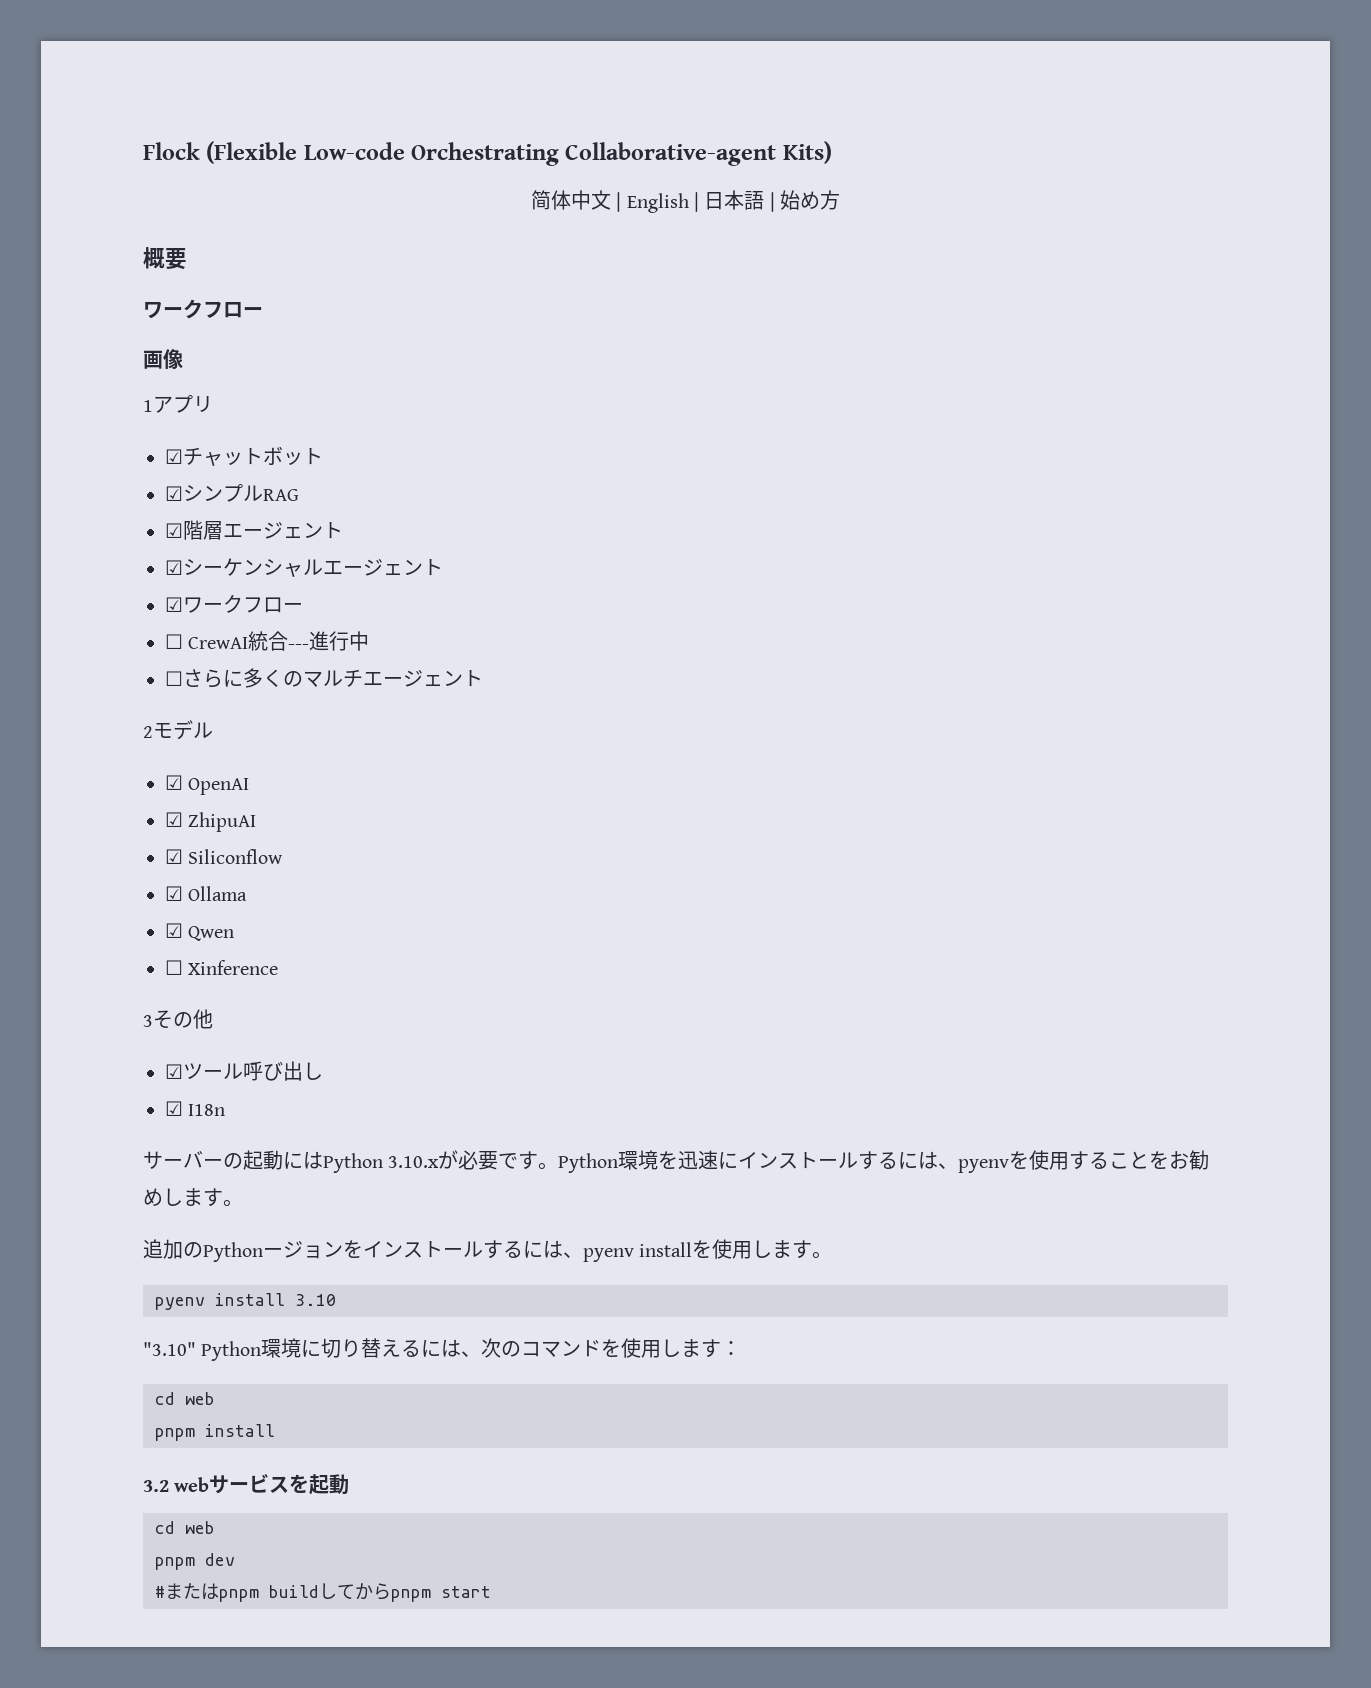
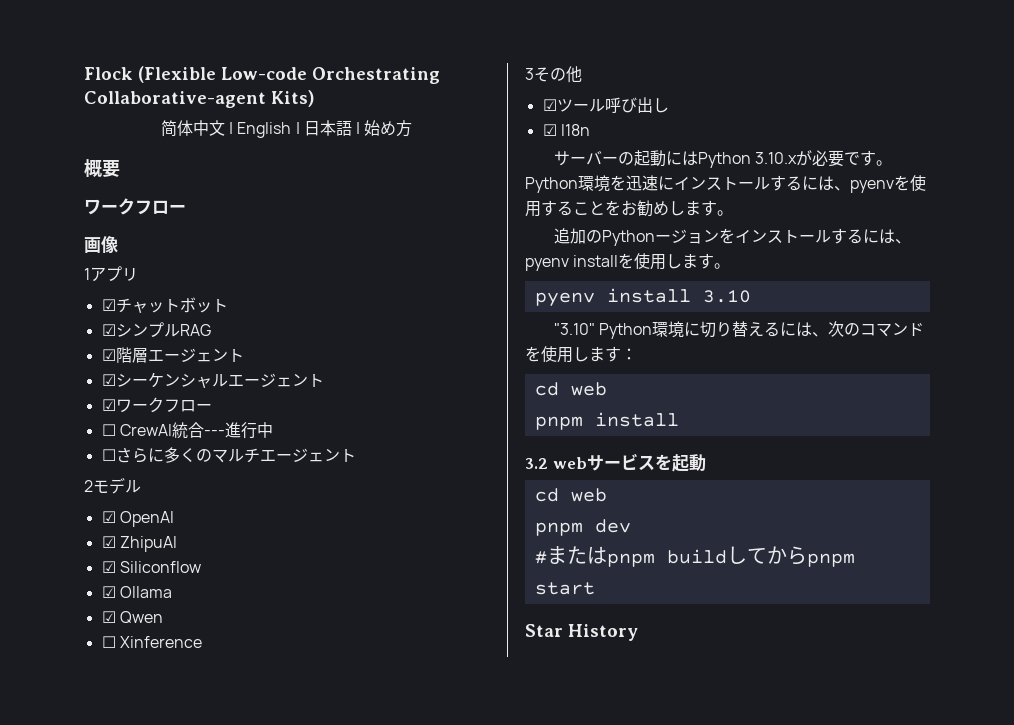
(491, 1592) none -> [525,624,638,641] // Star History

